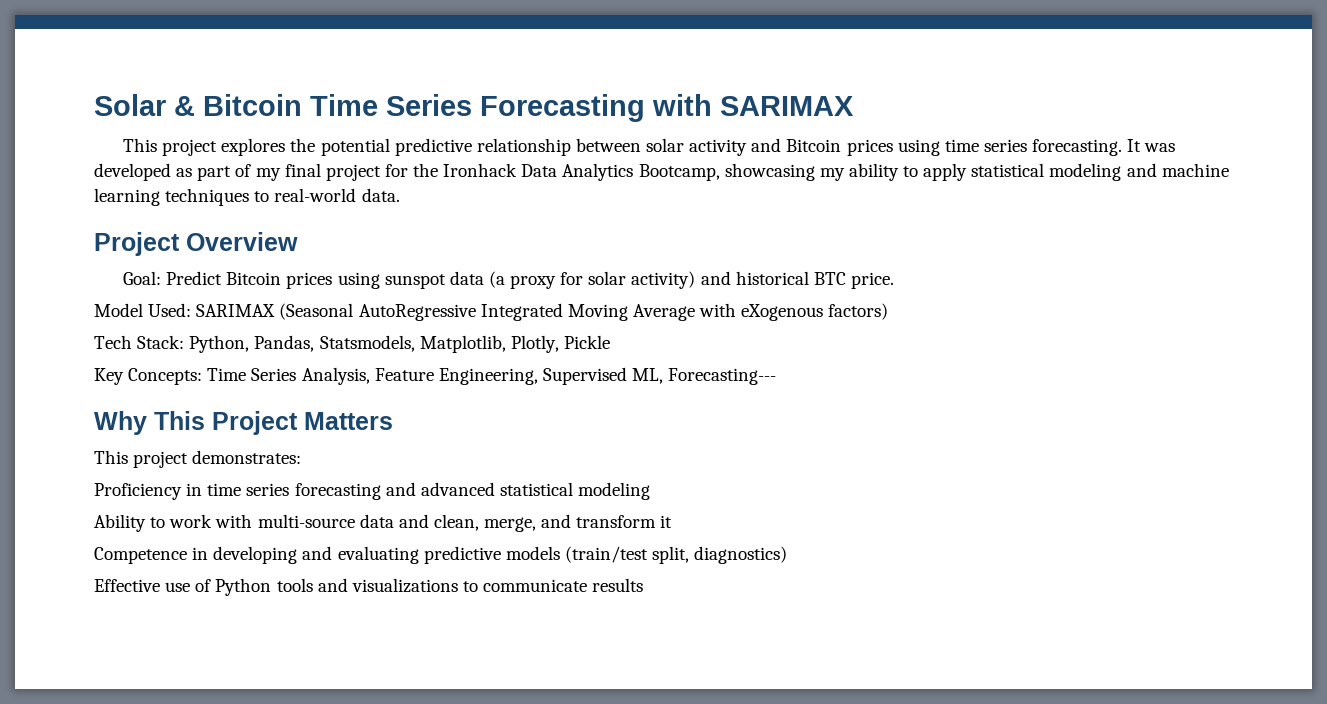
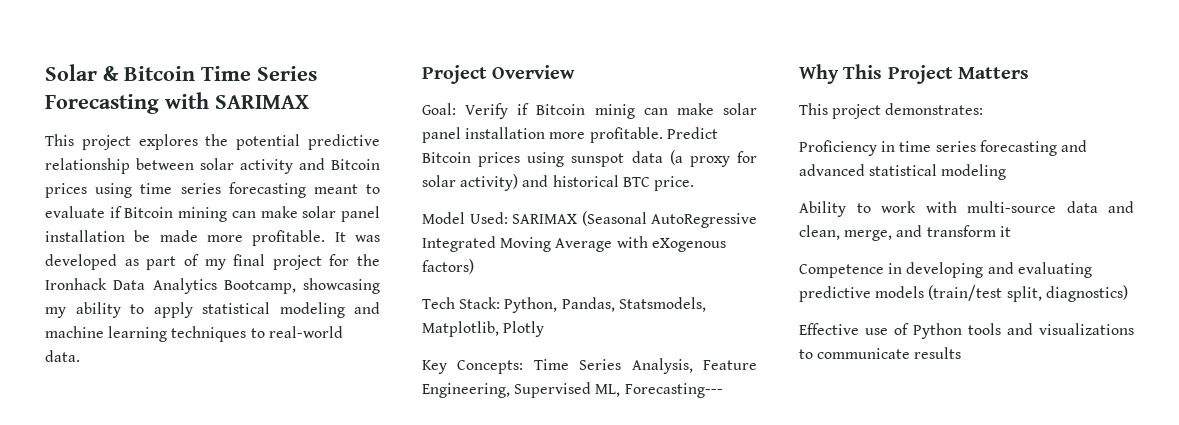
[1032,139,1123,156] forecasting. -> [228,182,380,198] [45,206,380,222] [45,230,326,246] forecasting meant to evaluate if Bitcoin mining can make solar panel installation be made more profitable.
(161, 278) none -> [465,103,757,119] [422,127,663,143] Verify if Bitcoin minig can make solar panel installation more profitable.
[510,335,610,353] Plotly, Pickle -> [503,321,545,337] Plotly

